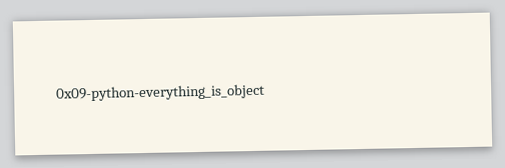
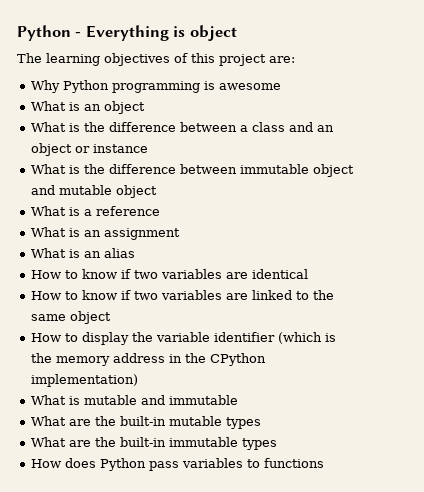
[56,83,265,102] 0x09-python-everything_is_object -> [17,25,237,41] [17,53,295,66] [30,80,281,93] [30,101,145,114] [30,122,334,132] [30,143,148,156] [30,164,354,177] [30,185,157,198] [30,206,160,216] [30,227,180,240] [30,248,135,258] [30,269,308,279] [30,290,334,300] [30,311,111,324] [30,332,336,345] [30,353,266,366] [30,374,138,387] [30,395,238,405] [30,416,261,429] [30,437,277,450] [30,458,324,471] Python - Everything is object // The learning objectives of this project are: // Why Python programming is awesome // What is an object // What is the difference between a class and an object or instance // What is the difference between immutable object and mutable object // What is a reference // What is an assignment // What is an alias // How to know if two variables are identical // How to know if two variables are linked to the same object // How to display the variable identifier (which is the memory address in the CPython implementation) // What is mutable and immutable // What are the built-in mutable types // What are the built-in immutable types // How does Python pass variables to functions

